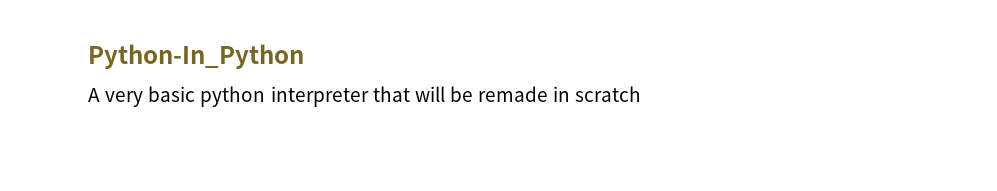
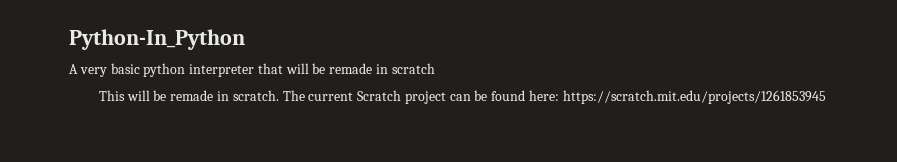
(642, 94) none -> [98,90,826,104] // This will be remade in scratch. The current Scratch project can be found here: https://scratch.mit.edu/projects/1261853945

